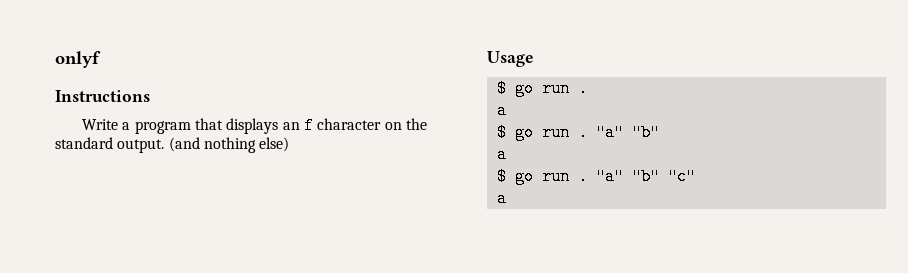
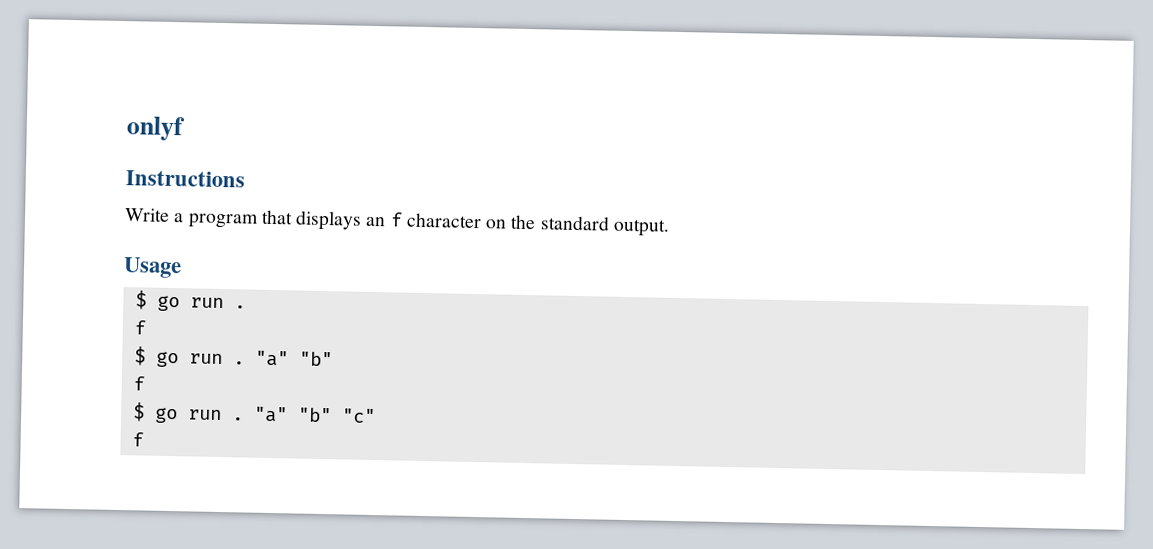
[168,137,290,153] (and nothing else) -> (670, 227) none
[496,102,507,119] a -> [133,320,147,335] f
[496,146,507,163] a -> [132,376,145,391] f
[496,190,507,207] a -> [131,432,144,447] f

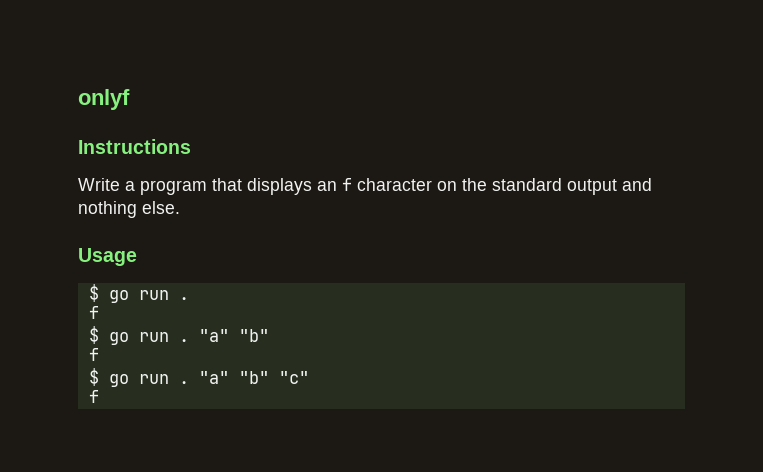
[612,218,670,237] output. -> [567,178,652,195] [78,201,180,218] output and nothing else.

